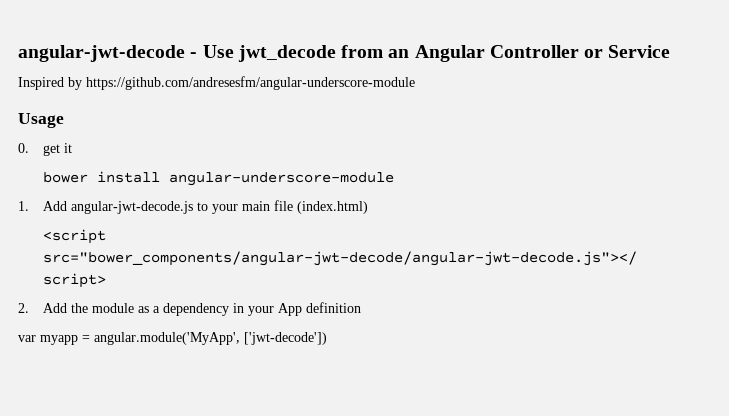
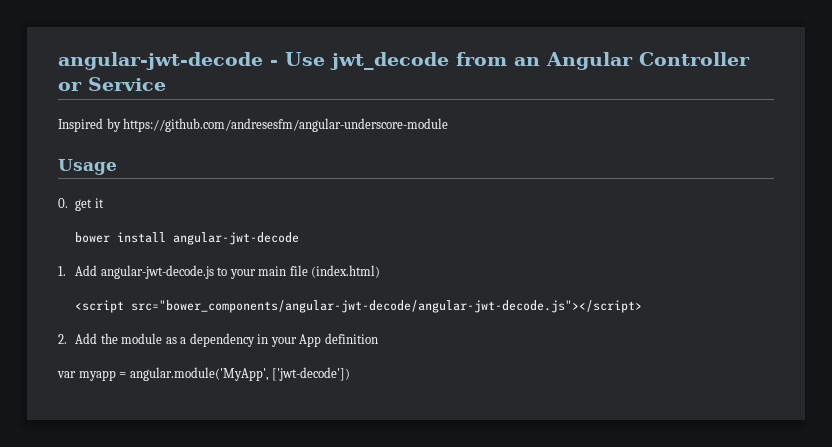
[168,172,394,186] angular-underscore-module -> [173,232,300,245] angular-jwt-decode

